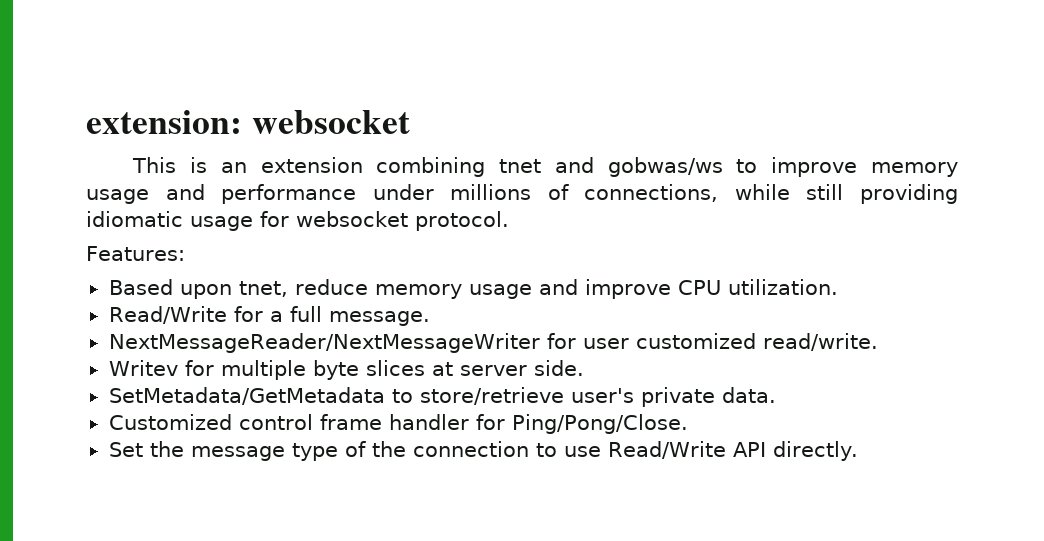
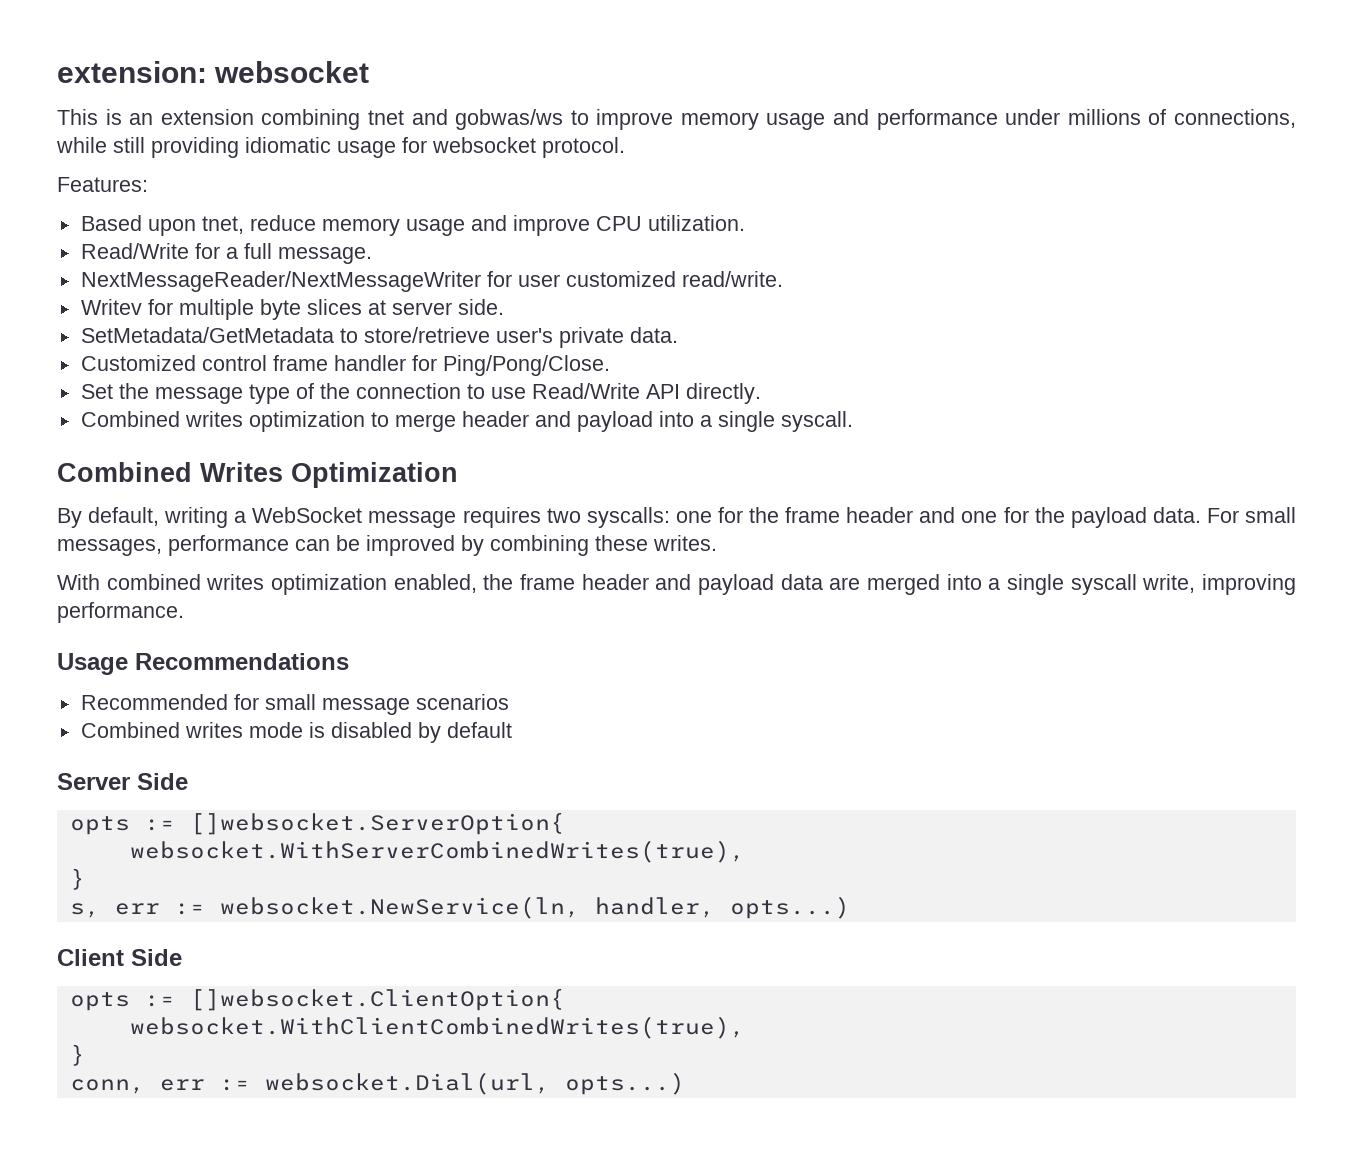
(859, 451) none -> [80,411,853,432] [57,462,458,488] [57,507,1296,528] [57,535,717,556] [57,574,1296,595] [57,602,184,623] [57,653,349,675] [80,694,509,715] [80,722,512,743] [57,773,188,790] [69,812,565,835] [129,840,745,863] [69,868,85,890] [69,896,850,919] [57,949,182,966] [69,988,565,1011] [129,1016,745,1039] [69,1044,85,1066] [69,1072,685,1095] // Combined writes optimization to merge header and payload into a single syscall. // Combined Writes Optimization // By default, writing a WebSocket message requires two syscalls: one for the frame header and one for the payload data. For small messages, performance can be improved by combining these writes. // With combined writes optimization enabled, the frame header and payload data are merged into a single syscall write, improving performance. // Usage Recommendations // Recommended for small message scenarios // Combined writes mode is disabled by default // Server Side // opts := []websocket.ServerOption{ // websocket.WithServerCombinedWrites(true), // } // s, err := websocket.NewService(ln, handler, opts...) // Client Side // opts := []websocket.ClientOption{ // websocket.WithClientCombinedWrites(true), // } // conn, err := websocket.Dial(url, opts...)

